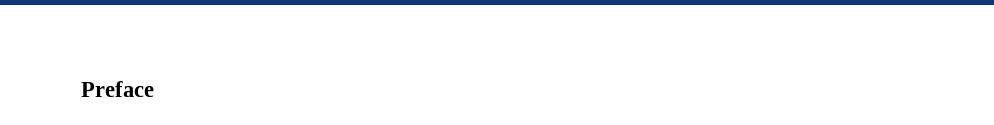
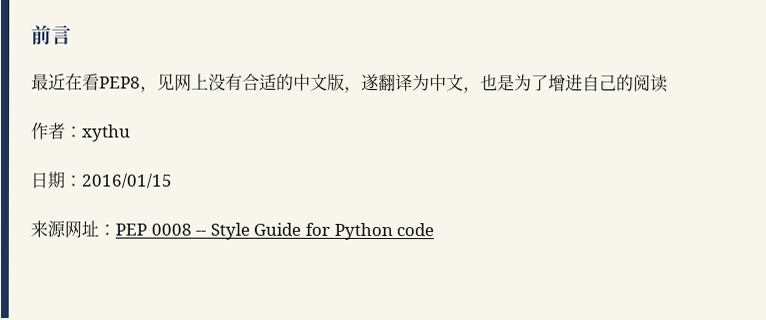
[81,81,154,97] Preface -> [31,25,72,45] [31,73,668,94] [31,122,131,142] [30,171,172,189] [30,220,435,241] 前言 // 最近在看PEP8，见网上没有合适的中文版，遂翻译为中文，也是为了增进自己的阅读 // 作者：xythu // 日期：2016/01/15 // 来源网址：PEP 0008 -- Style Guide for Python code

